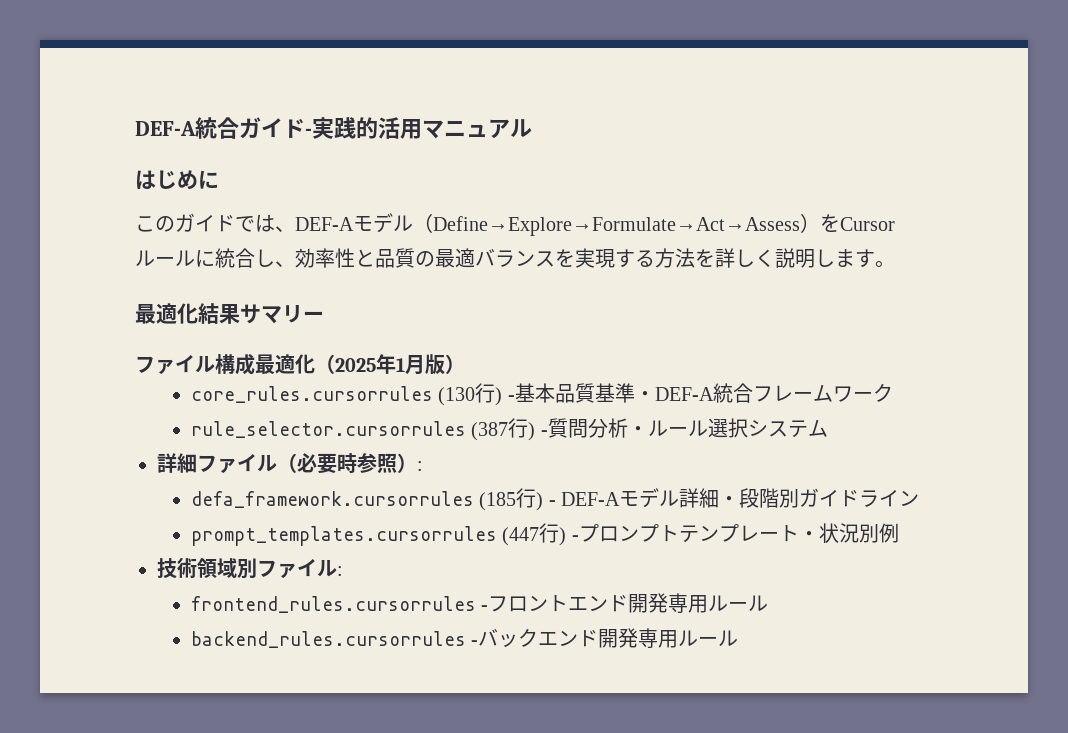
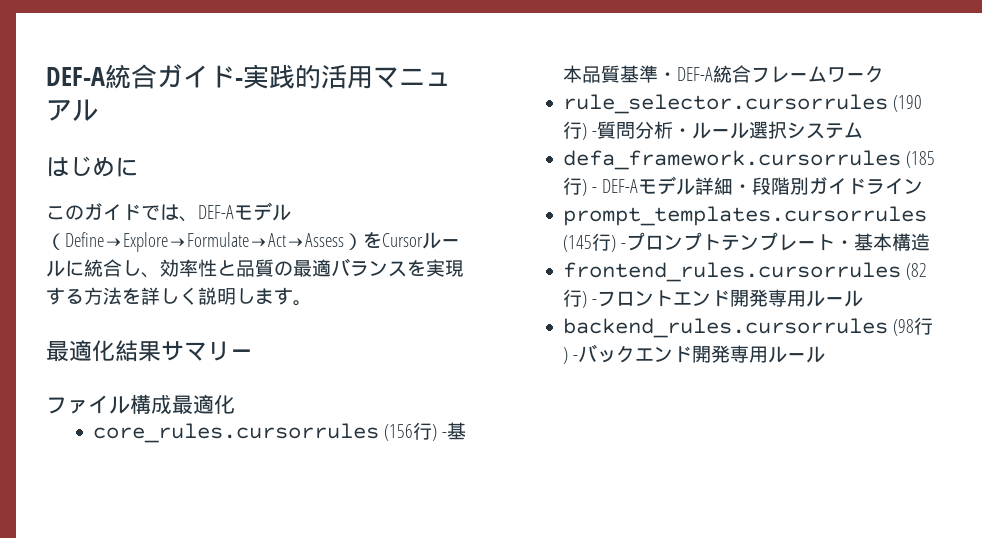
[315,354,465,375] （2025年1月版） -> (235, 404) none
[438,387,476,406] (130 -> [383,424,413,441] (156
[471,422,509,441] (387 -> [892,95,922,112] (190
[157,453,423,474] // 詳細ファイル（必要時参照）: -> (863, 130) none
[502,527,540,546] (447 -> [562,235,592,252] (145
[818,523,899,543] [157,557,343,579] 状況別例 // 技術領域別ファイル: -> [853,233,930,251] 基本構造
(476, 604) none -> [905,263,927,280] [562,289,587,308] (82行)
(466, 639) none -> [892,317,933,336] [562,347,568,364] (98行)

